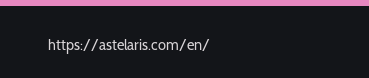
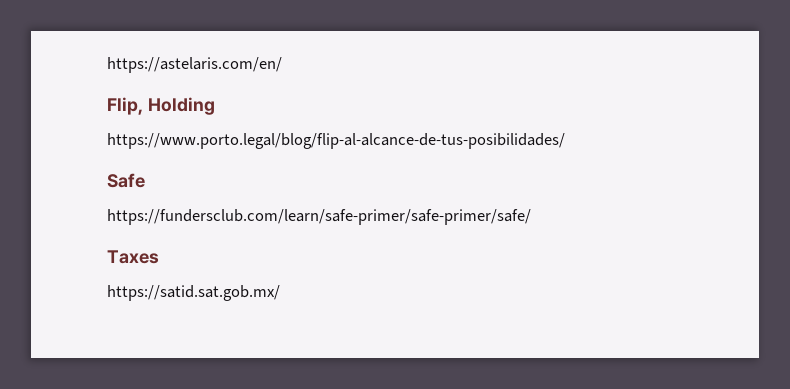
(210, 46) none -> [107,97,215,115] [107,133,565,149] [107,173,145,188] [107,209,531,225] [107,250,159,264] [107,285,280,301] // Flip, Holding // https://www.porto.legal/blog/flip-al-alcance-de-tus-posibilidades/ // Safe // https://fundersclub.com/learn/safe-primer/safe-primer/safe/ // Taxes // https://satid.sat.gob.mx/

